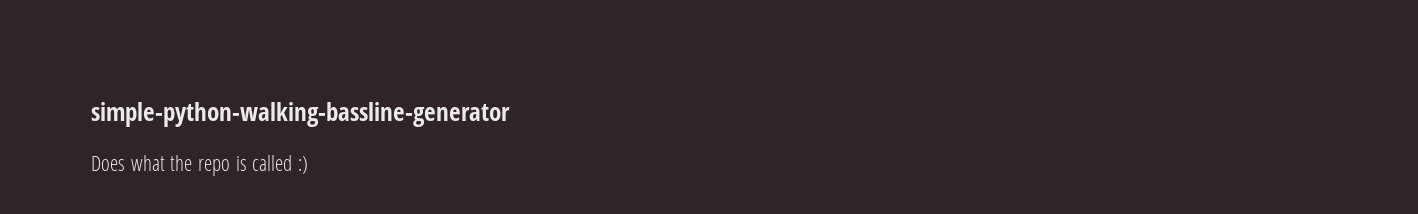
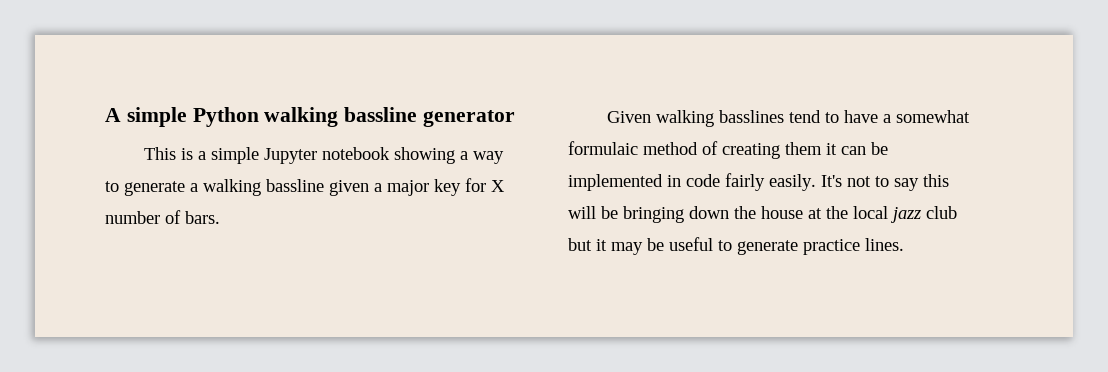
[91,102,510,127] [91,155,309,176] simple-python-walking-bassline-generator // Does what the repo is called :) -> [105,107,516,127] [144,147,505,164] [105,178,505,196] [105,210,220,224] [607,110,971,127] [568,141,888,159] [568,173,949,191] [568,206,957,223] [568,237,904,255] A simple Python walking bassline generator // This is a simple Jupyter notebook showing a way to generate a walking bassline given a major key for X number of bars. // Given walking basslines tend to have a somewhat formulaic method of creating them it can be implemented in code fairly easily. It's not to say this will be bringing down the house at the local jazz club but it may be useful to generate practice lines.

